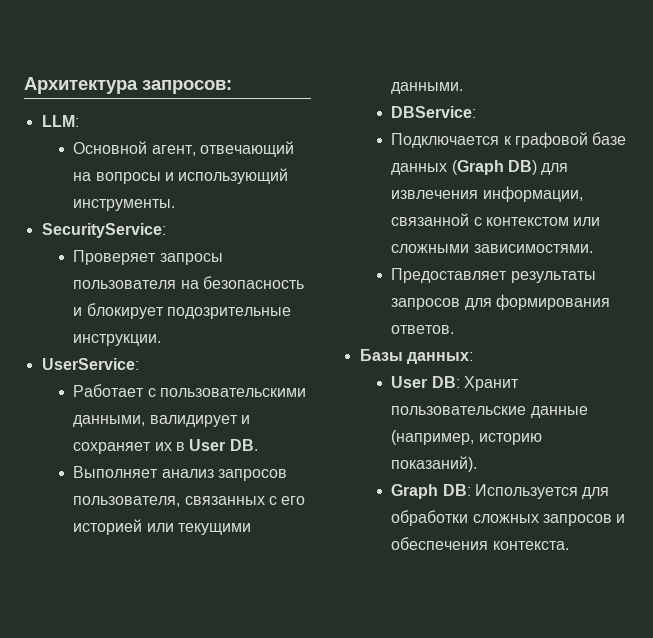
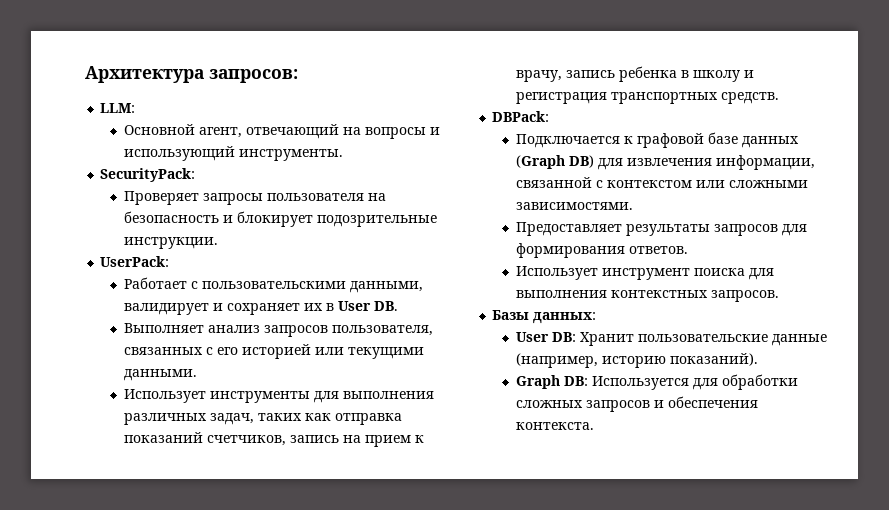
[41,223,166,238] SecurityService: -> [100,168,196,182] SecurityPack:
[41,358,139,370] UserService: -> [100,256,170,267] UserPack:
[391,106,477,118] DBService: -> [124,389,435,403] [124,413,403,425] [124,432,425,447] [516,66,755,82] [516,92,780,104] [492,111,550,122] Использует инструменты для выполнения различных задач, таких как отправка показаний счетчиков, запись на прием к врачу, запись ребенка в школу и регистрация транспортных средств. // DBPack:
(455, 329) none -> [516,266,775,280] [516,290,780,302] // Использует инструмент поиска для выполнения контекстных запросов.

